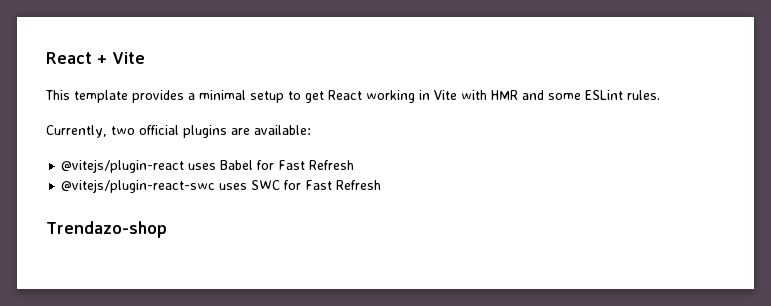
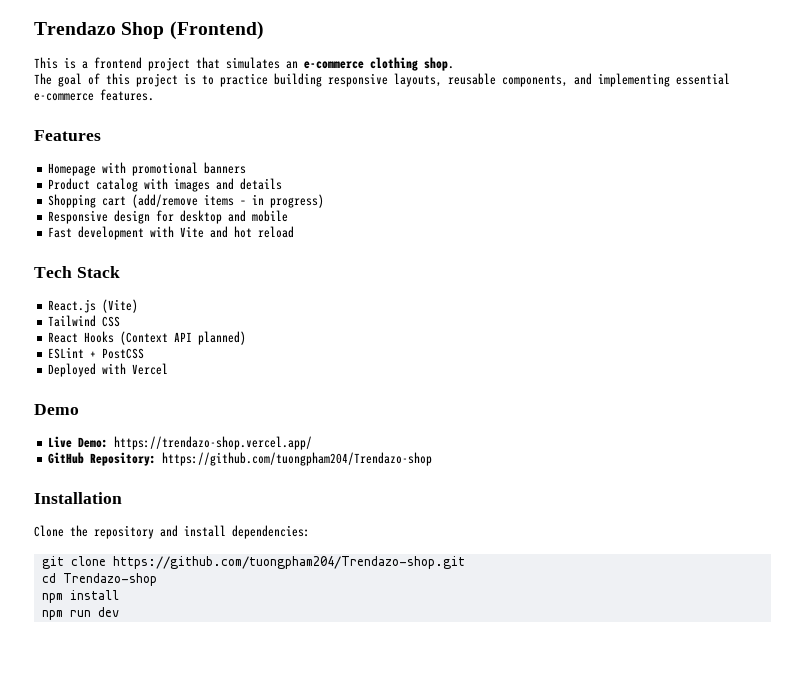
[46,52,145,64] [45,90,660,103] [46,125,311,138] [61,159,355,173] [61,179,382,193] [46,221,167,238] React + Vite // This template provides a minimal setup to get React working in Vite with HMR and some ESLint rules. // Currently, two official plugins are available: // @vitejs/plugin-react uses Babel for Fast Refresh // @vitejs/plugin-react-swc uses SWC for Fast Refresh // Trendazo-shop -> [34,21,264,40] [34,57,454,71] [34,73,730,87] [34,89,154,101] [34,130,101,141] [48,162,247,176] [48,178,283,192] [48,194,325,208] [48,210,289,224] [48,226,295,240] [34,266,120,278] [48,299,139,313] [48,315,121,327] [48,331,247,345] [48,347,145,359] [48,363,169,377] [34,404,79,415] [48,436,313,450] [48,452,433,466] [34,492,122,504] [34,525,310,539] [41,556,465,569] [41,573,157,586] [41,590,119,603] [41,607,119,620] Trendazo Shop (Frontend) // This is a frontend project that simulates an e-commerce clothing shop. // The goal of this project is to practice building responsive layouts, reusable components, and implementing essential e-commerce features. // Features // Homepage with promotional banners // Product catalog with images and details // Shopping cart (add/remove items – in progress) // Responsive design for desktop and mobile // Fast development with Vite and hot reload // Tech Stack // React.js (Vite) // Tailwind CSS // React Hooks (Context API planned) // ESLint + PostCSS // Deployed with Vercel // Demo // Live Demo: https://trendazo-shop.vercel.app/ // GitHub Repository: https://github.com/tuongpham204/Trendazo-shop // Installation // Clone the repository and install dependencies: // git clone https://github.com/tuongpham204/Trendazo-shop.git // cd Trendazo-shop // npm install // npm run dev

